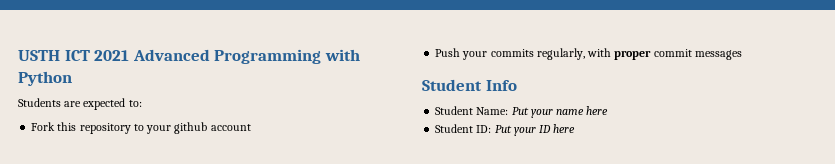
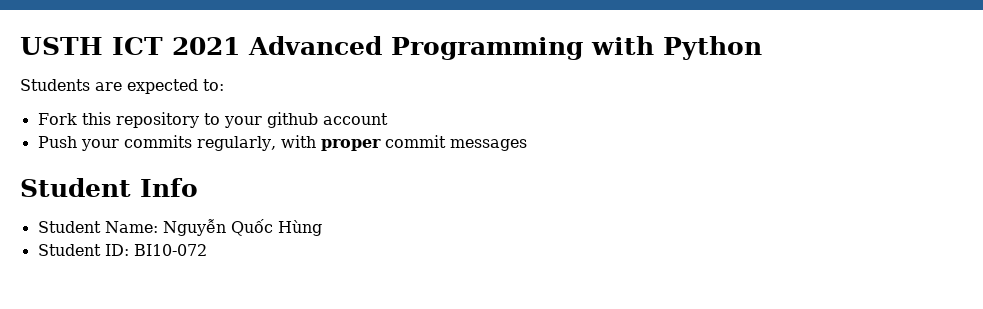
[511,106,609,118] [435,124,576,136] Put your name here // Student ID: Put your ID here -> [162,219,322,236] [37,244,207,256] Nguyễn Quốc Hùng // Student ID: BI10-072

